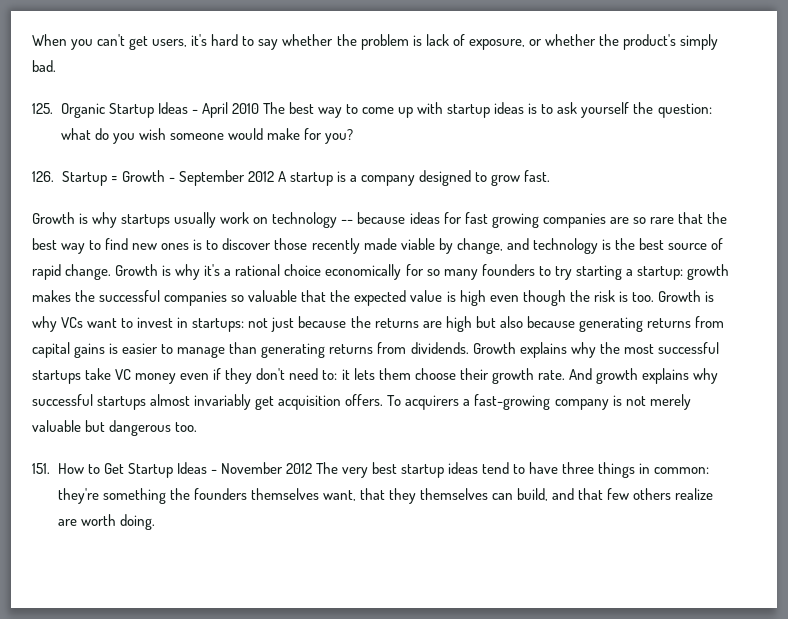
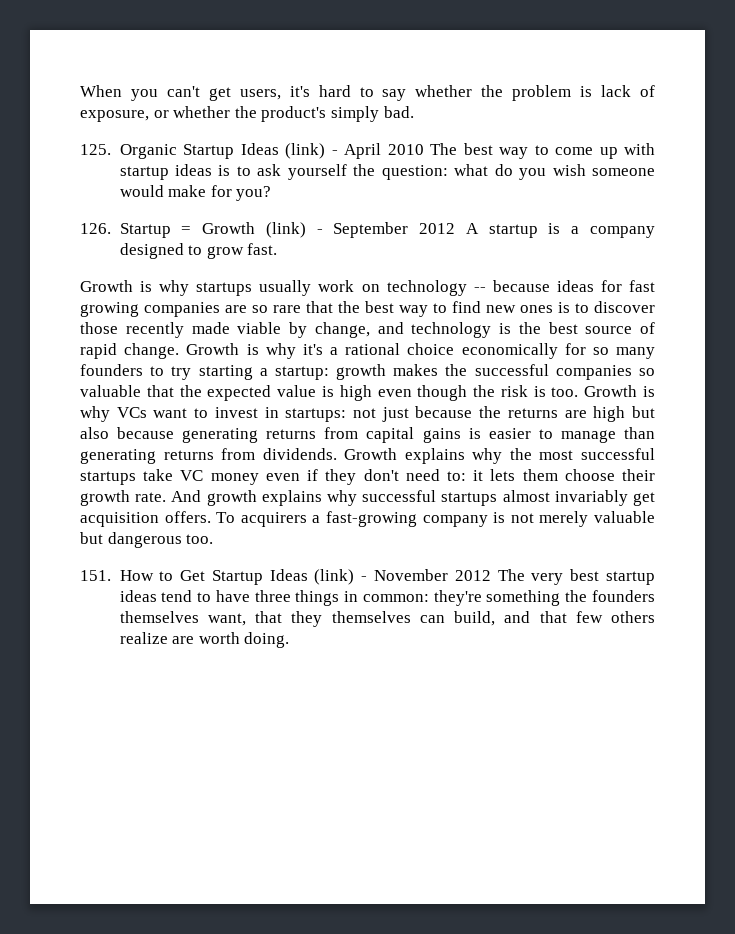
(188, 108) none -> [285,143,325,159] (link)
(165, 176) none -> [265,222,306,238] (link)
(207, 468) none -> [314,569,355,585] (link)

